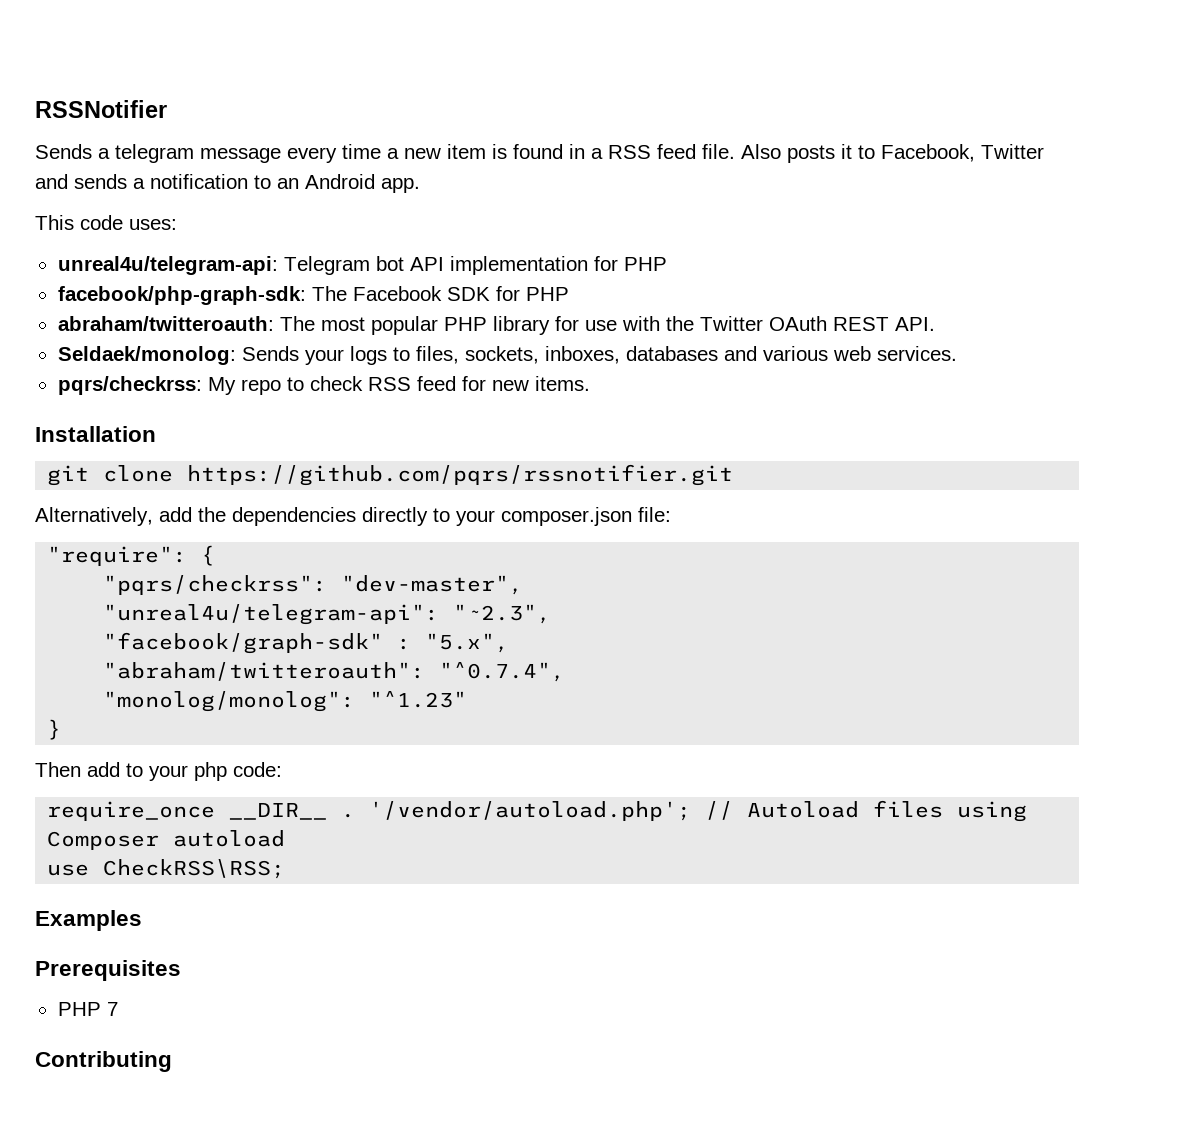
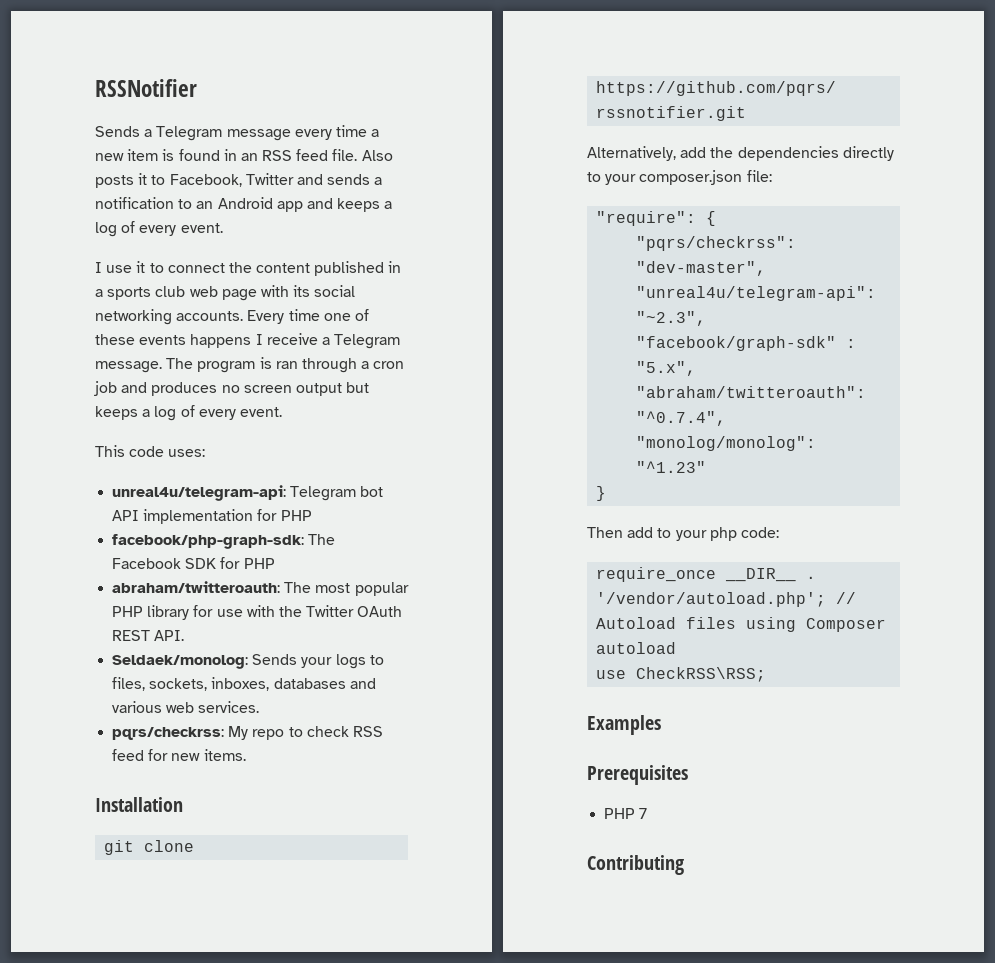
[115,144,194,163] telegram -> [156,126,223,141] Telegram
[591,148,603,159] a -> [240,153,258,161] an
[381,178,420,193] app. -> [276,198,393,212] [95,221,223,237] [95,261,402,276] [95,285,356,301] [95,309,369,325] [95,333,401,349] [95,357,405,373] [94,381,370,396] [95,405,282,421] app and keeps a log of every event. // I use it to connect the content published in a sports club web page with its social networking accounts. Every time one of these events happens I receive a Telegram message. The program is ran through a cron job and produces no screen output but keeps a log of every event.

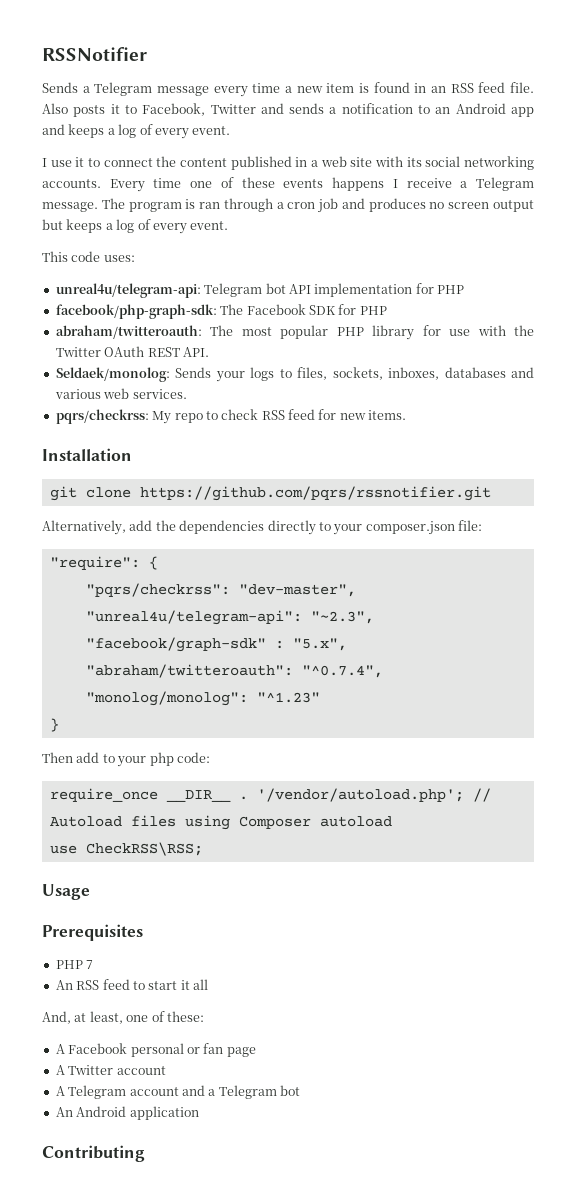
[107,286,257,301] sports club web page -> [320,156,373,167] web site
[587,715,661,735] Examples -> [42,884,90,900] Usage
(648, 813) none -> [55,979,208,990] [42,1011,204,1024] [55,1043,256,1057] [55,1065,166,1075] [55,1085,300,1099] [55,1106,199,1120] // An RSS feed to start it all // And, at least, one of these: // A Facebook personal or fan page // A Twitter account // A Telegram account and a Telegram bot // An Android application

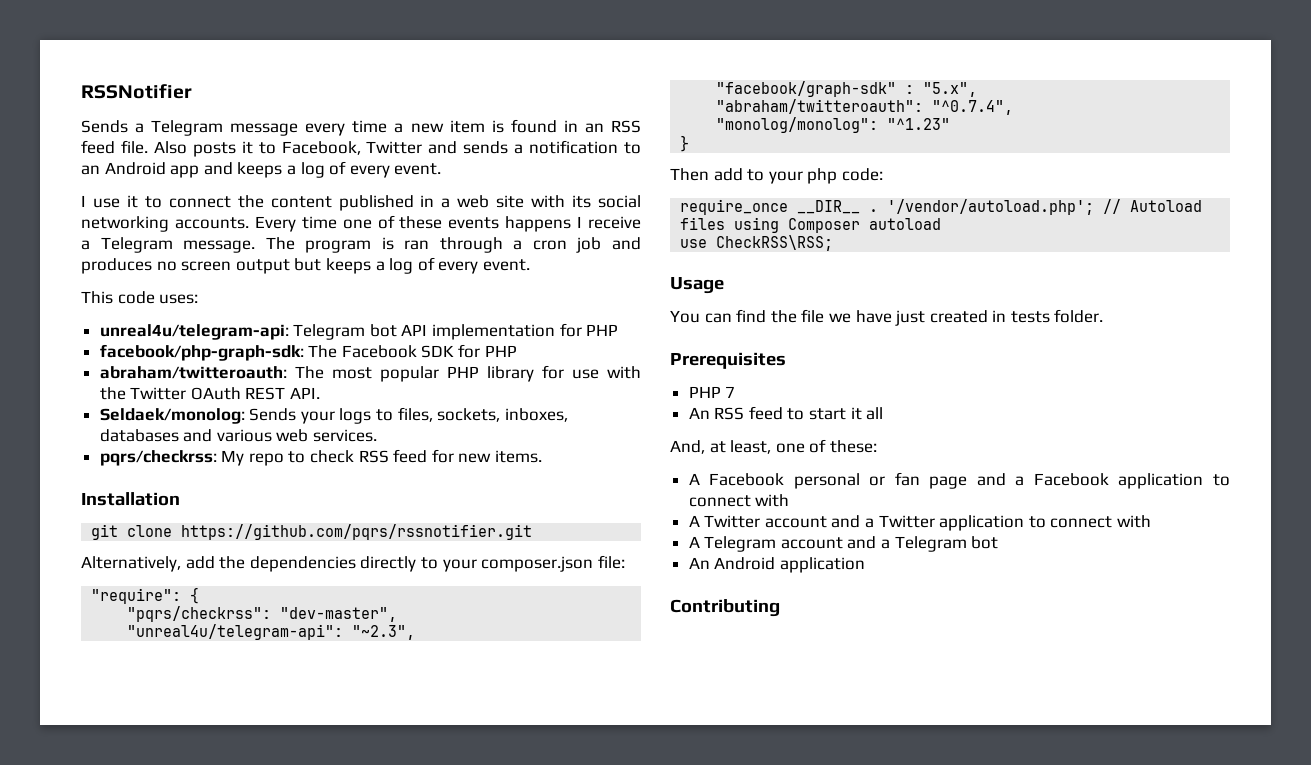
(90, 892) none -> [670,309,1104,326] // You can find the file we have just created in tests folder.
[55,1065,166,1075] // A Twitter account -> [976,473,1230,489] [688,494,790,507] [688,515,1152,531] and a Facebook application to connect with // A Twitter account and a Twitter application to connect with

